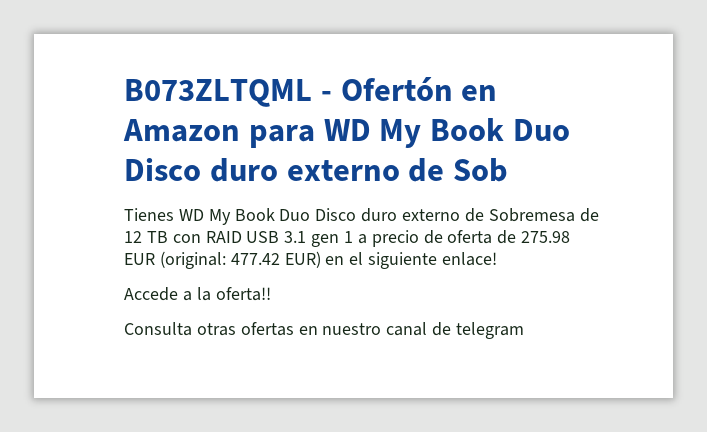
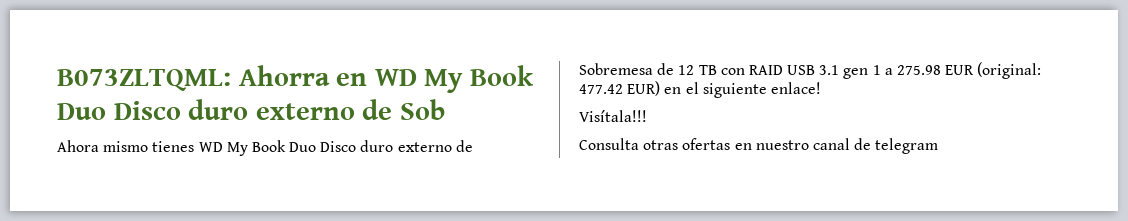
[124,77,498,107] [123,119,315,148] B073ZLTQML - Ofertón en Amazon para -> [57,65,368,91] B073ZLTQML: Ahorra en
[124,208,174,221] Tienes -> [57,140,195,152] Ahora mismo tienes
[371,230,517,247] precio de oferta de -> (893, 71) none
[124,287,271,301] Accede a la oferta!! -> [579,110,647,122] Visítala!!!

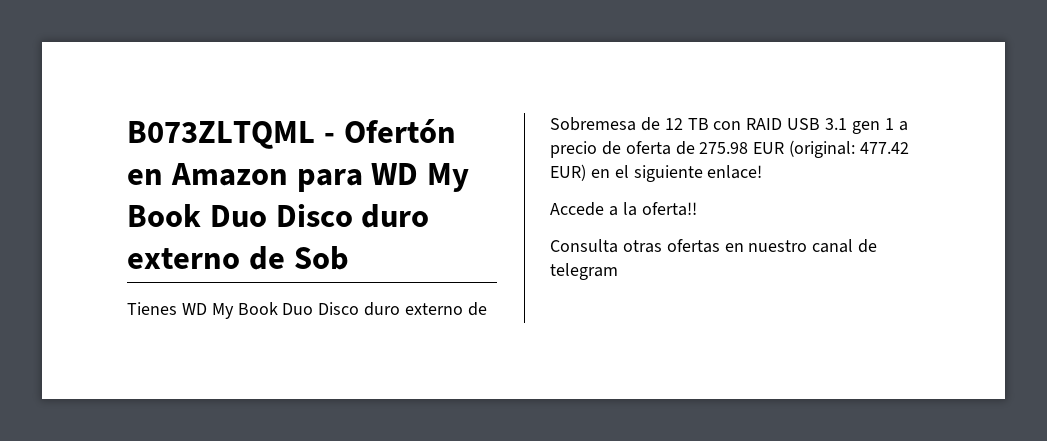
[57,65,368,91] B073ZLTQML: Ahorra en -> [127,119,456,149] [127,163,363,192] B073ZLTQML - Ofertón en Amazon para
[57,140,195,152] Ahora mismo tienes -> [127,302,177,315] Tienes
(893, 71) none -> [550,141,695,158] precio de oferta de
[579,110,647,122] Visítala!!! -> [550,202,697,216] Accede a la oferta!!

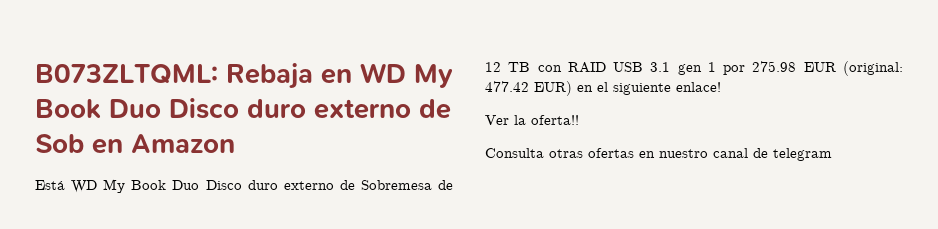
[127,119,456,149] [127,163,363,192] B073ZLTQML - Ofertón en Amazon para -> [35,63,352,89] B073ZLTQML: Rebaja en
[127,302,177,315] // Tienes -> [92,134,235,154] [35,180,65,190] en Amazon // Está
[898,121,908,131] [550,141,695,158] a precio de oferta de -> [723,65,746,75] por
[550,202,618,216] Accede a -> [485,115,509,125] Ver

